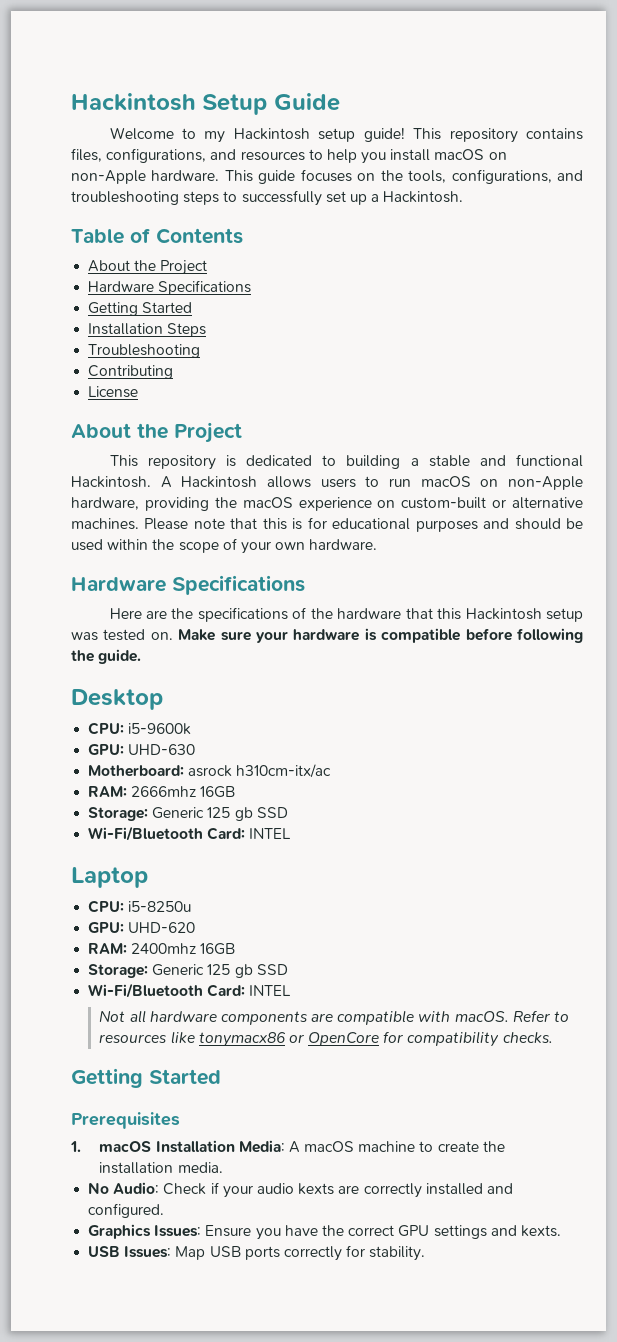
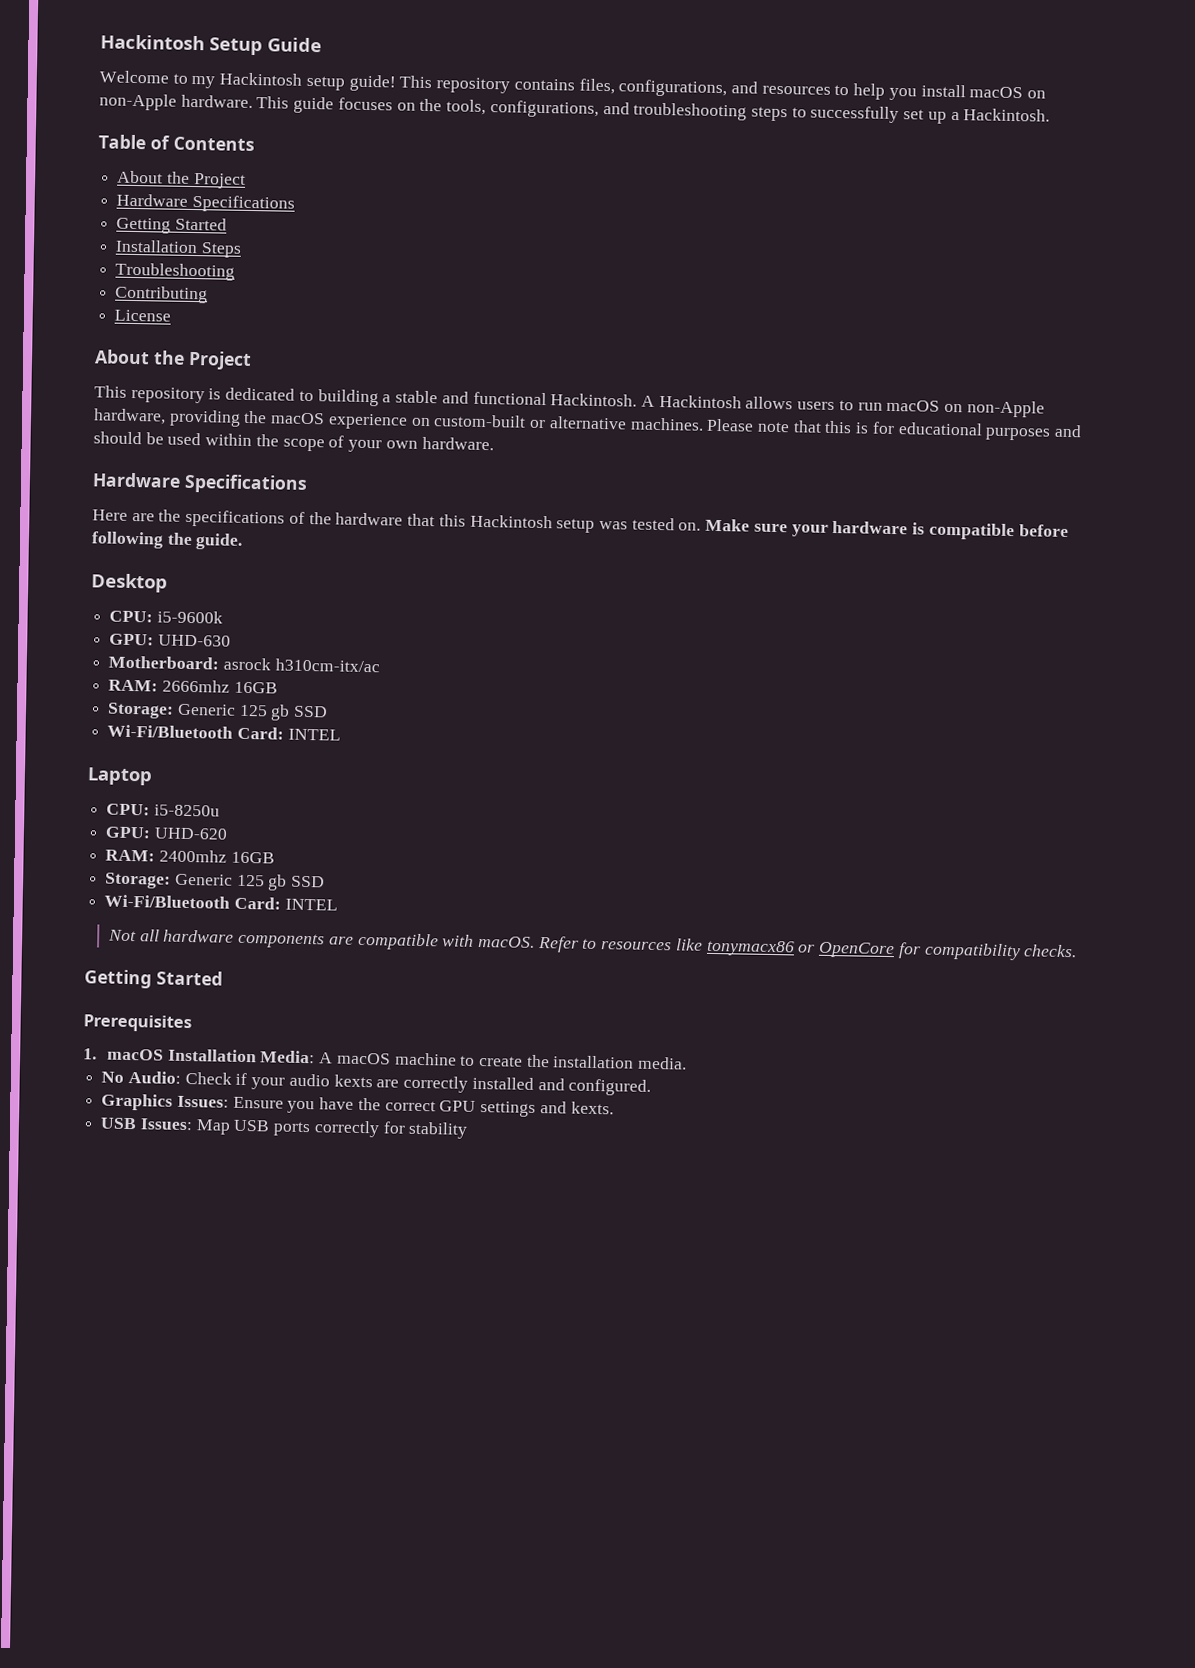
[369,1246,426,1261] stability. -> [408,1121,469,1139] stability

